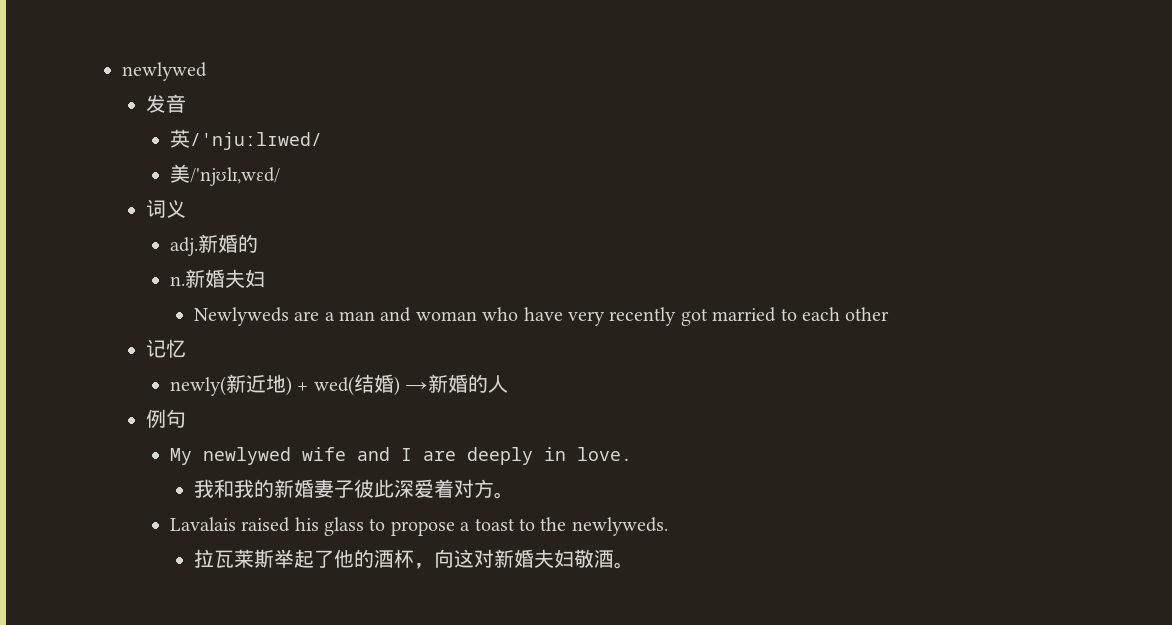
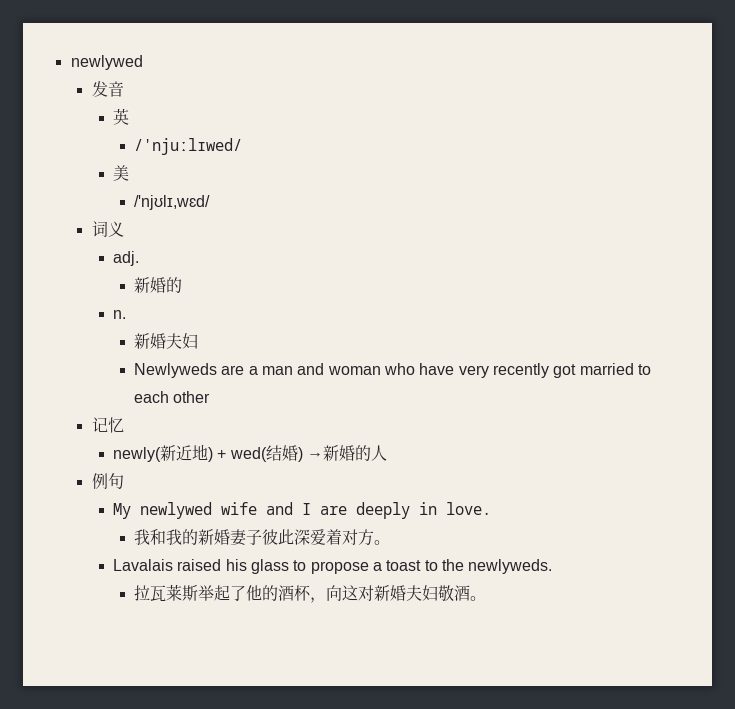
(190, 138) none -> (129, 116) //
(190, 173) none -> (129, 173) //
(198, 246) none -> (139, 258) //
(185, 281) none -> (126, 314) //

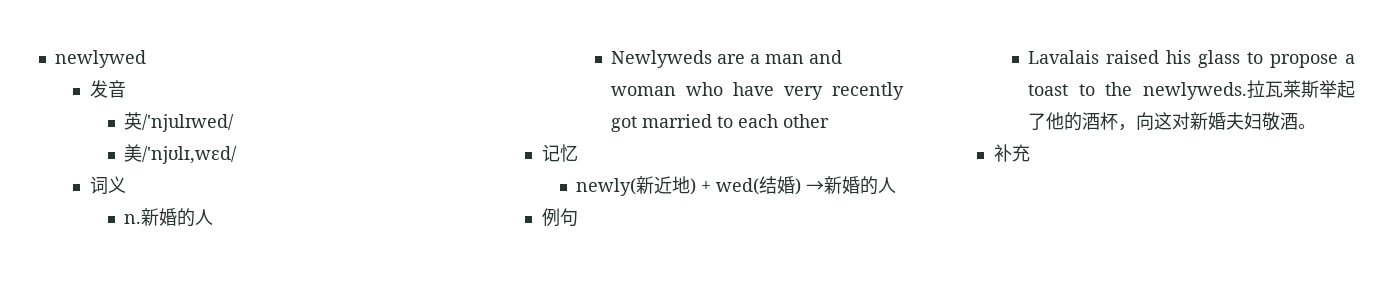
[134,138,243,155] // /'njuːlɪwed/ -> [142,114,235,132] /'njulɪwed/
(129, 173) // -> (143, 153) none
[112,251,139,266] [134,277,183,293] [112,310,126,319] [134,333,199,349] adj. // 新婚的 // n. // 新婚夫妇 -> [124,208,214,227] n.新婚的人
[112,502,491,519] [134,529,391,546] // My newlywed wife and I are deeply in love. // 我和我的新婚妻子彼此深爱着对方。 -> (578, 217) none
(553, 566) // -> (1247, 91) none
(487, 598) none -> [993,144,1030,162] // 补充

